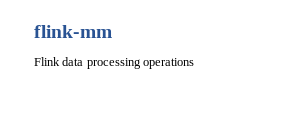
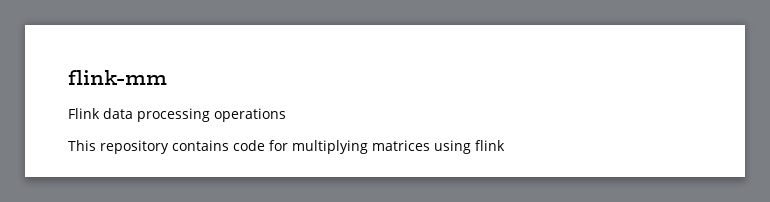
(195, 63) none -> [68,140,505,154] // This repository contains code for multiplying matrices using flink

